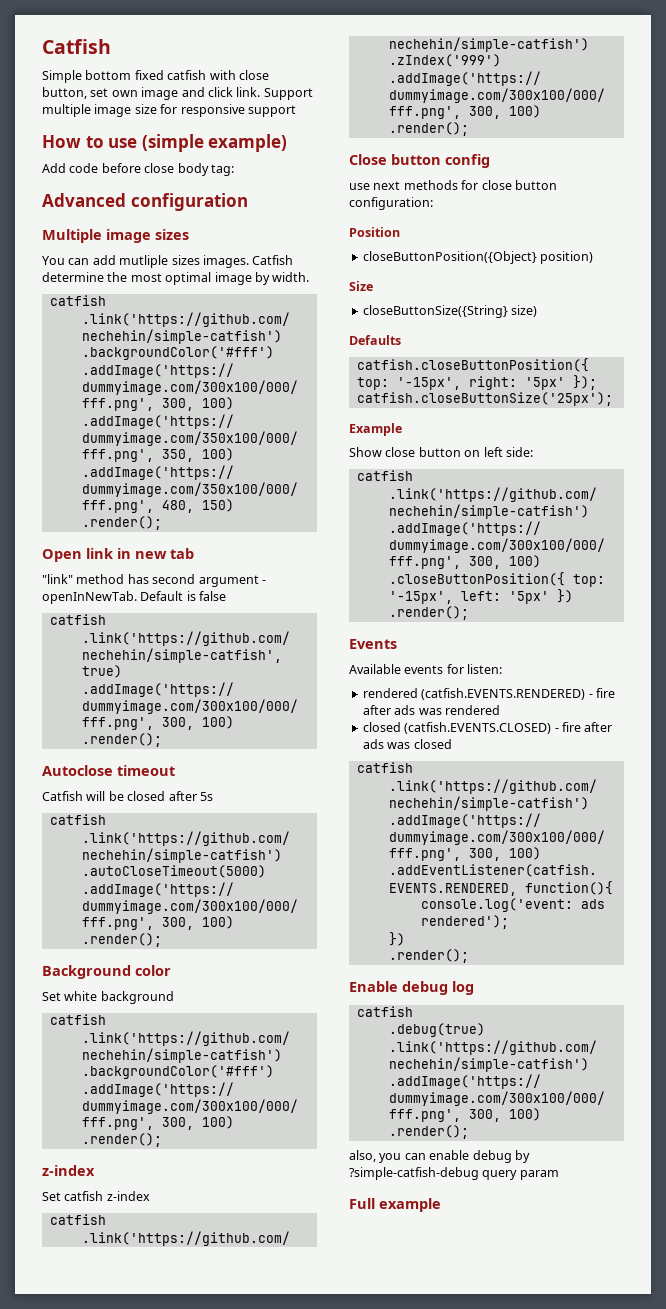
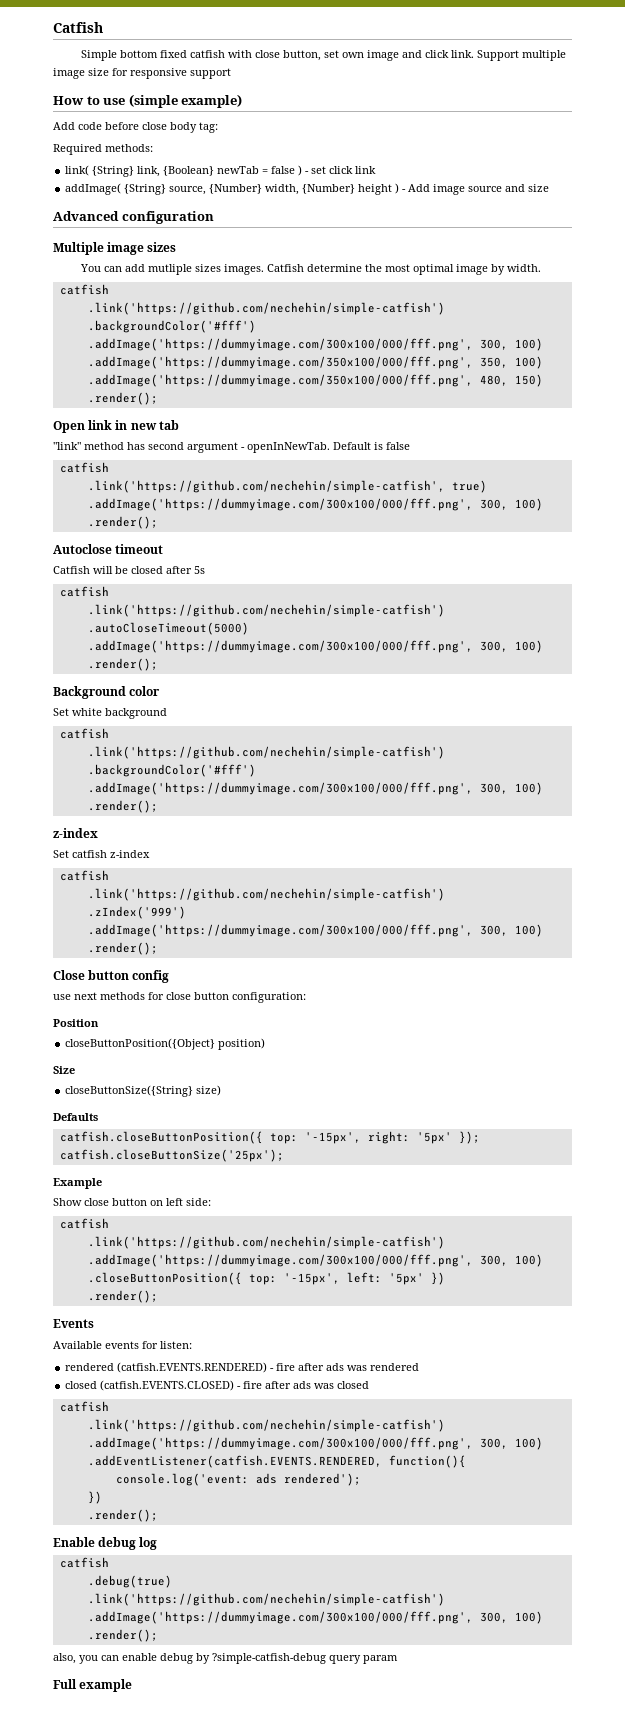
(234, 170) none -> [53,144,153,155] [65,165,377,177] [65,183,550,195] // Required methods: // link( {String} link, {Boolean} newTab = false ) - set click link // addImage( {String} source, {Number} width, {Number} height ) - Add image source and size

